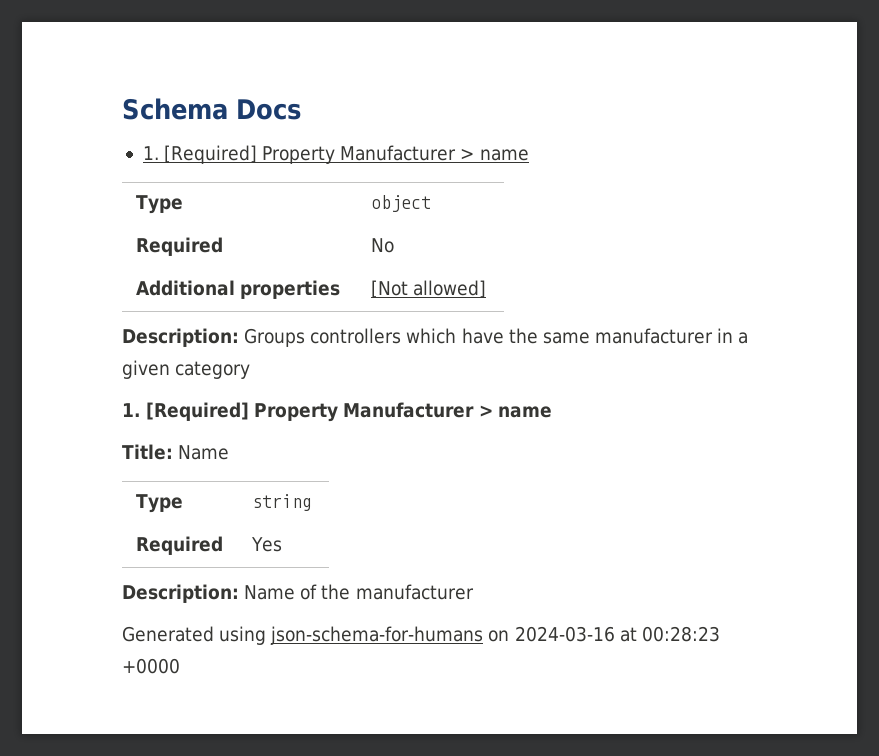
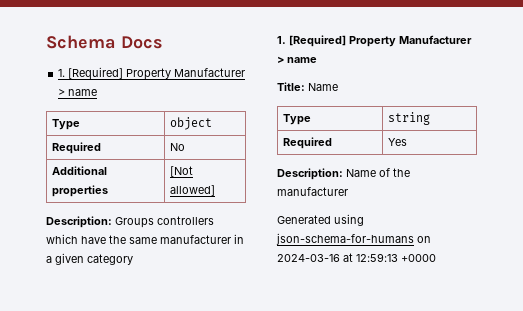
[641,626,720,642] 00:28:23 -> [356,253,398,262] 12:59:13

